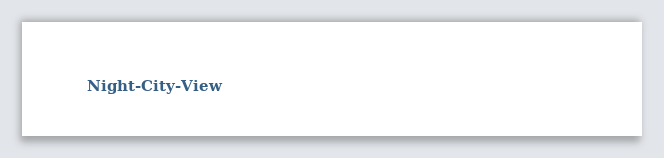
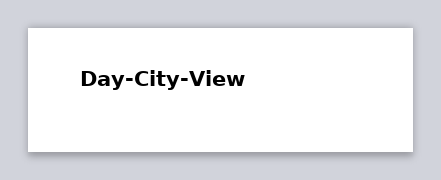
[87,80,223,94] Night-City-View -> [80,70,245,90] Day-City-View

